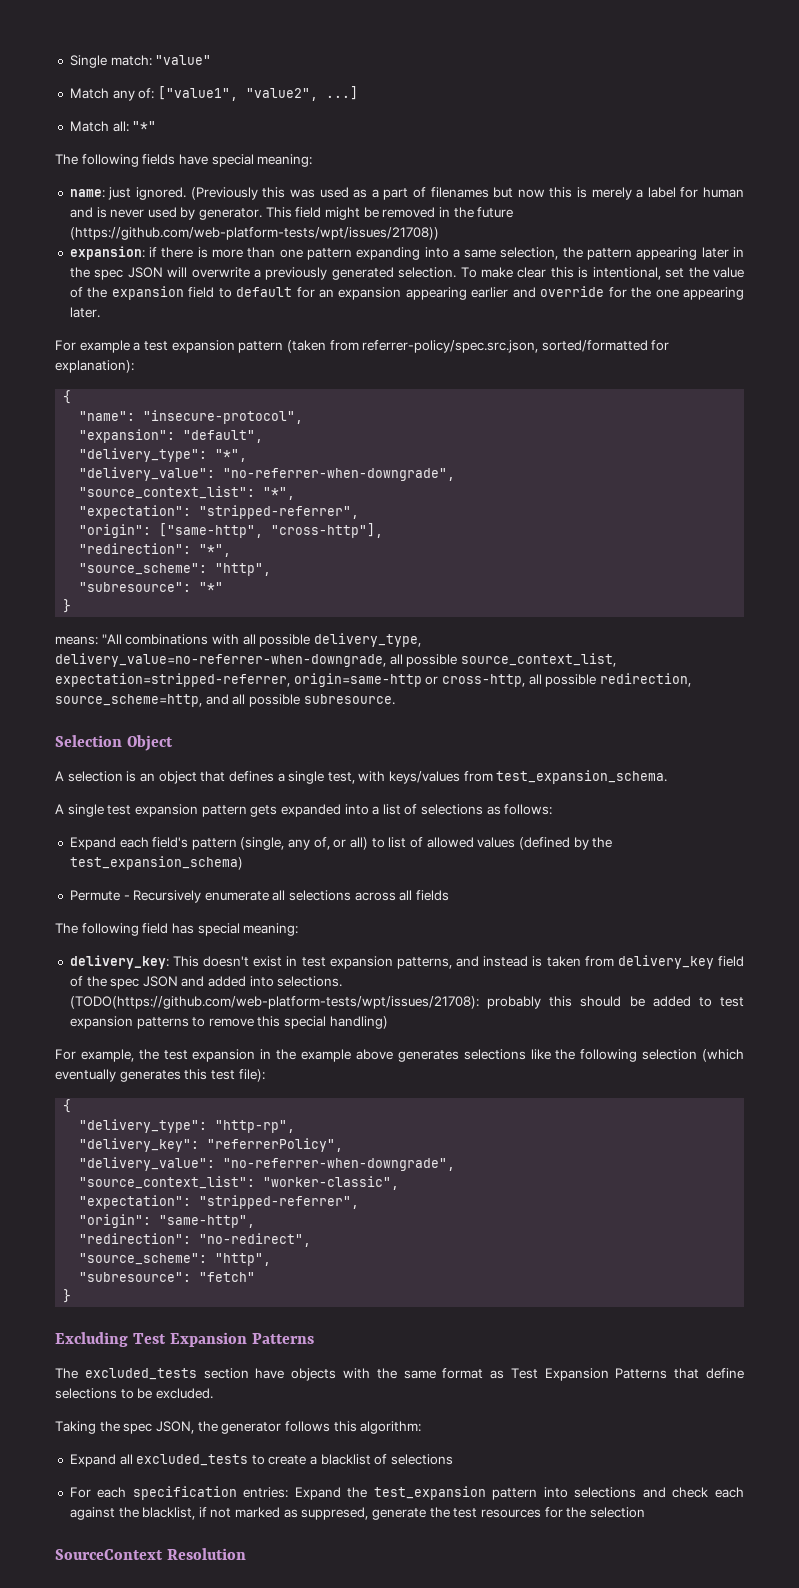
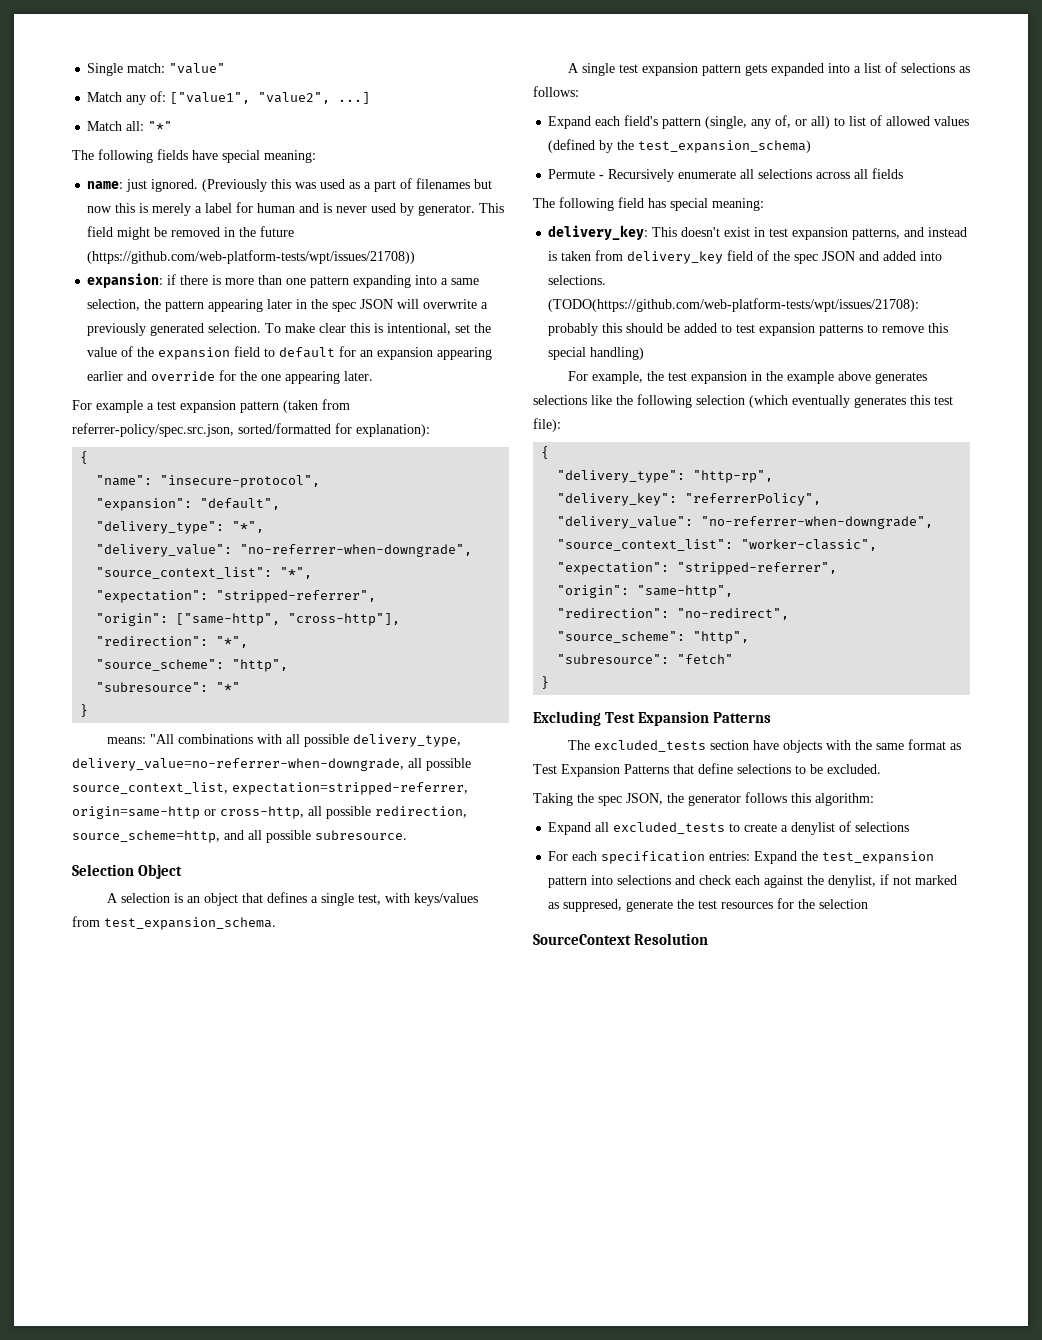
[320,1454,371,1465] blacklist -> [791,822,836,835] denylist
[142,1507,196,1520] blacklist, -> [828,875,877,888] denylist,

